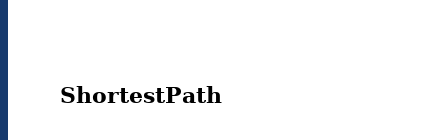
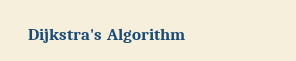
[60,86,222,103] ShortestPath -> [28,28,185,43] Dijkstra's Algorithm

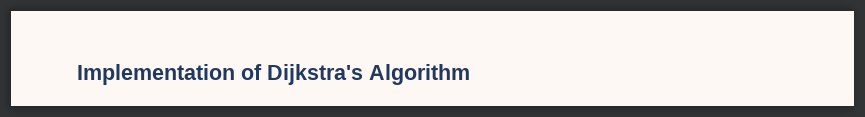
(28, 35) none -> [77,64,262,85] Implementation of

